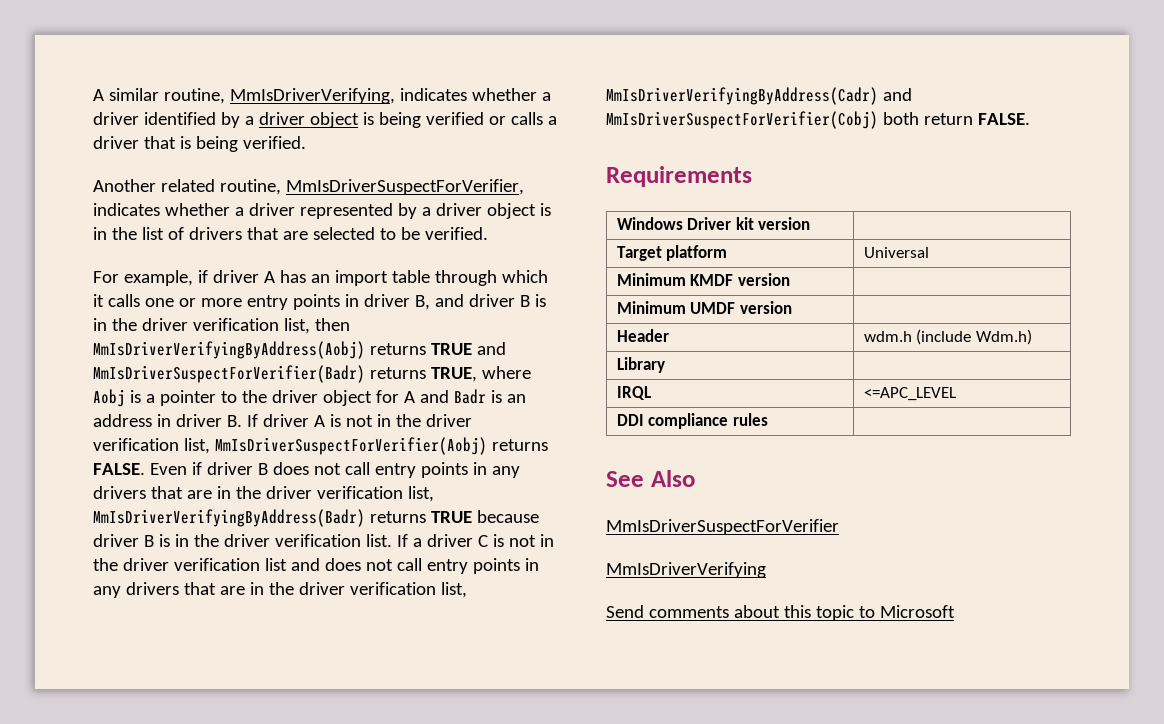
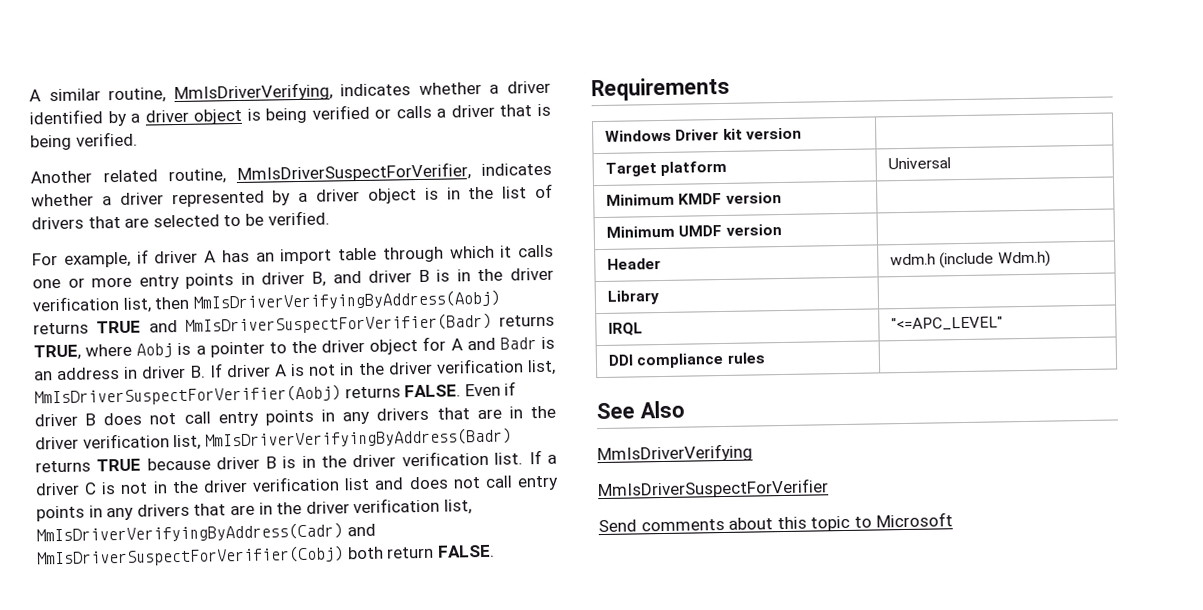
[863,387,956,401] <=APC_LEVEL -> [891,316,1004,332] "<=APC_LEVEL"
(695, 478) none -> [597,443,753,464] // MmIsDriverVerifying
[606,562,766,578] // MmIsDriverVerifying -> (829, 489) none

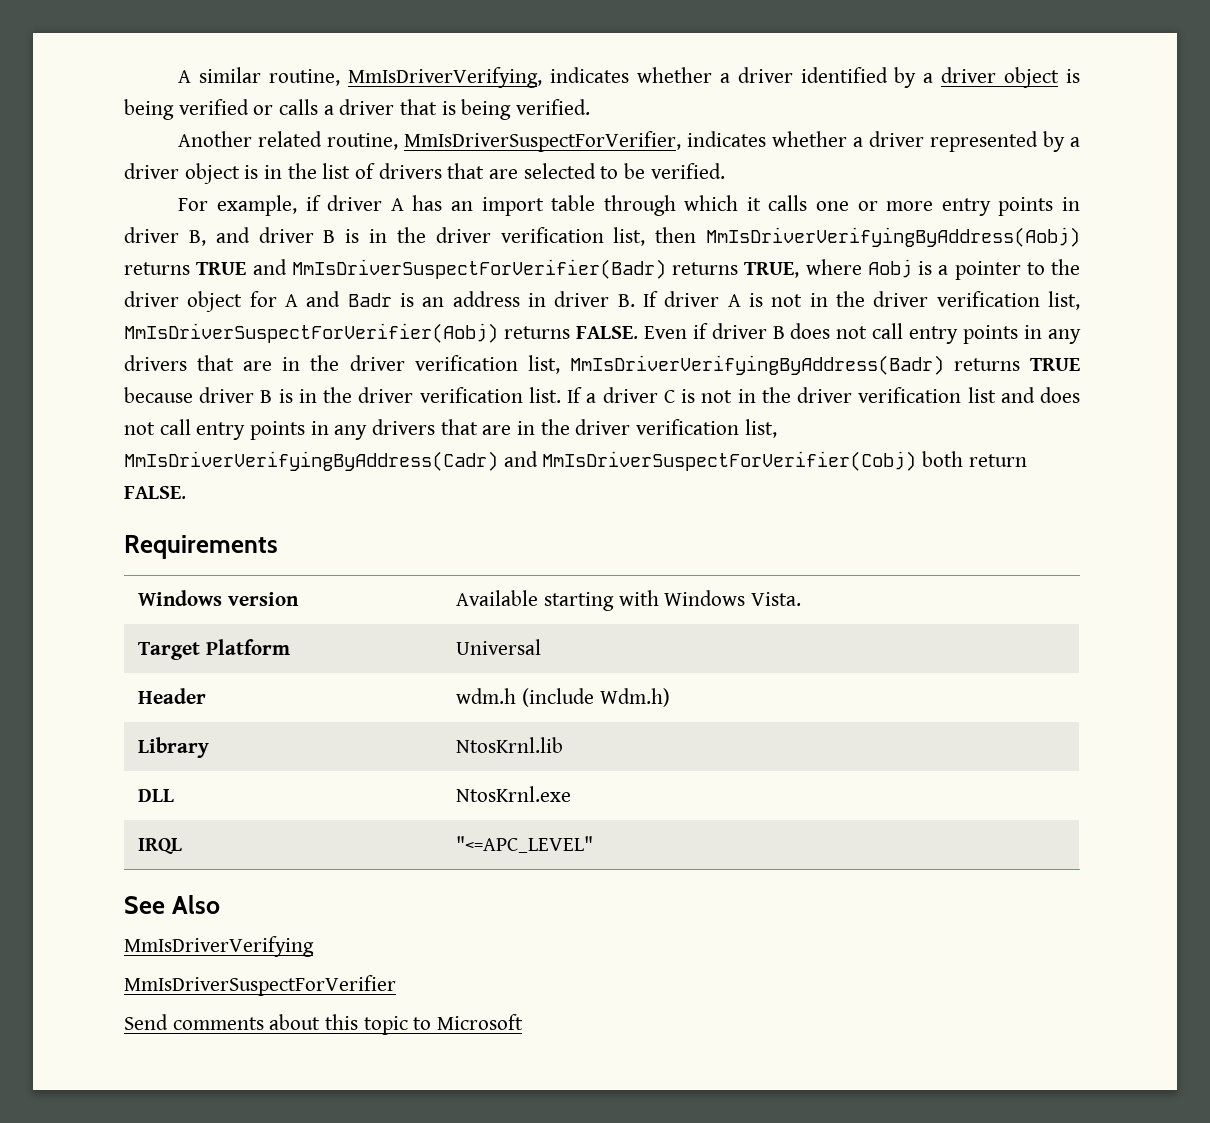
[675,127,802,141] Driver kit version | -> [228,592,300,606] [456,590,802,611] version | Available starting with Windows Vista.
[660,160,728,176] platform -> [206,639,291,655] Platform
[606,192,782,206] [606,224,782,238] // Minimum KMDF version | // Minimum UMDF version | -> (542, 647) none
(660, 297) none -> [456,737,564,753] [138,789,175,802] [456,786,572,802] NtosKrnl.lib // DLL | NtosKrnl.exe
[608,352,765,369] // DDI compliance rules | -> (594, 844) none

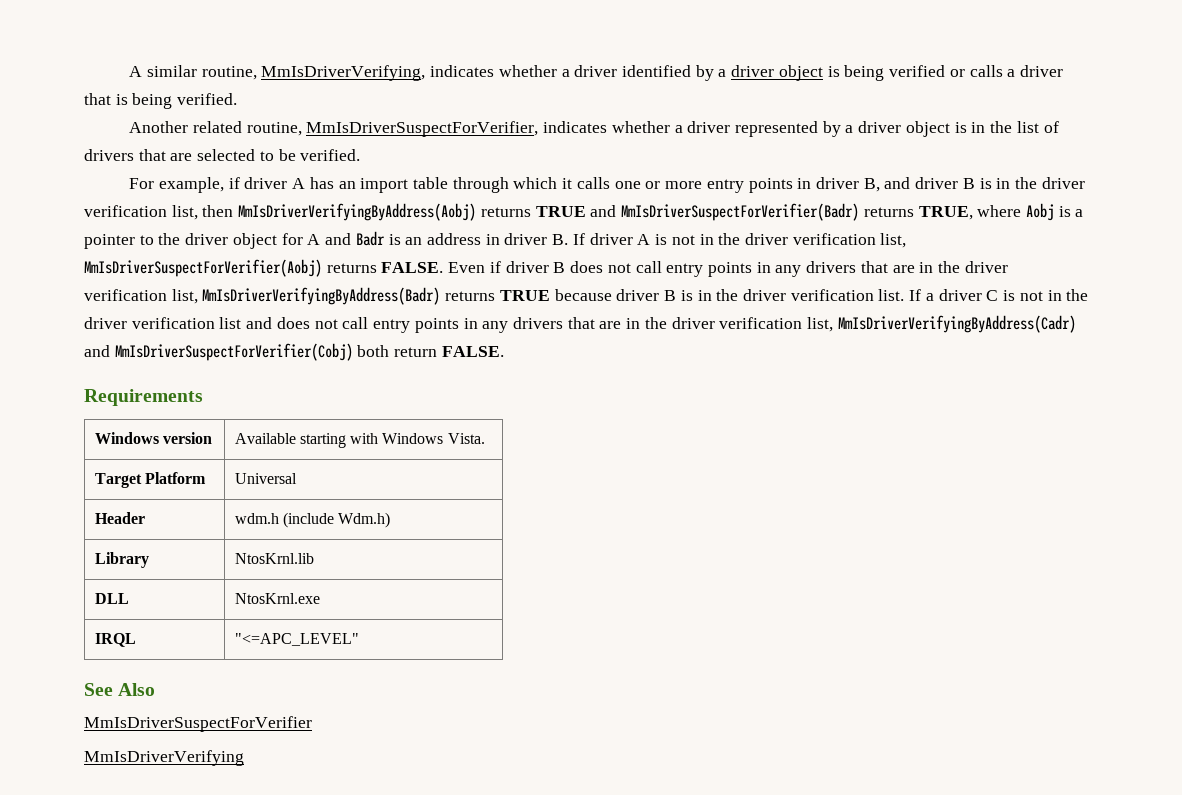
[124,936,314,957] // MmIsDriverVerifying -> (156, 689) none
[124,1014,524,1035] Send comments about this topic to Microsoft -> [84,750,244,766] MmIsDriverVerifying

